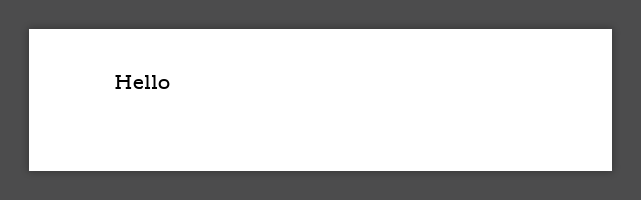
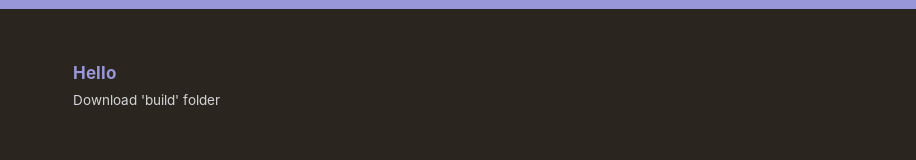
(170, 82) none -> [73,94,220,106] // Download 'build' folder

